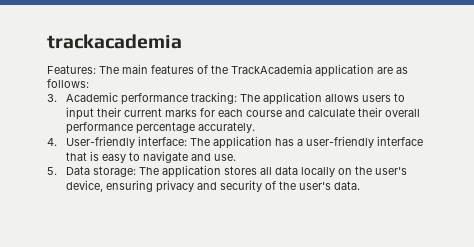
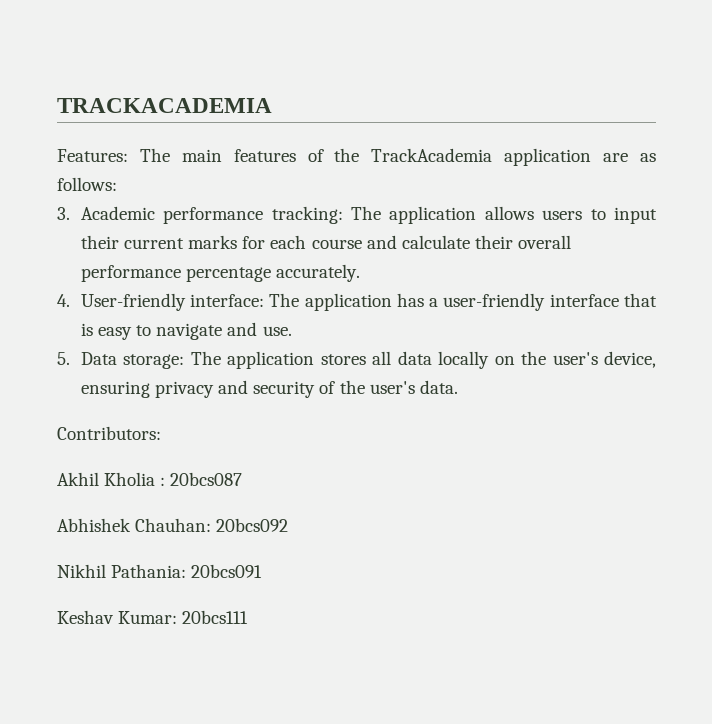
[47,34,182,49] trackacademia -> [57,98,272,113] TRACKACADEMIA
(360, 185) none -> [57,426,161,440] [57,472,243,486] [57,518,289,532] [57,564,263,578] [57,610,249,624] // Contributors: // Akhil Kholia : 20bcs087 // Abhishek Chauhan: 20bcs092 // Nikhil Pathania: 20bcs091 // Keshav Kumar: 20bcs111

